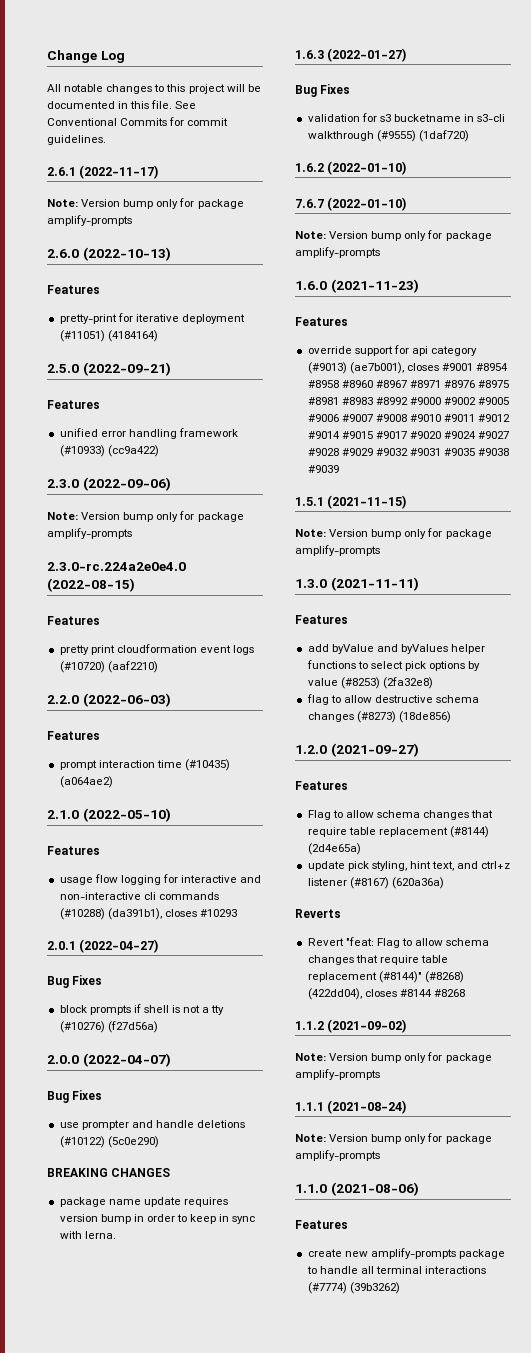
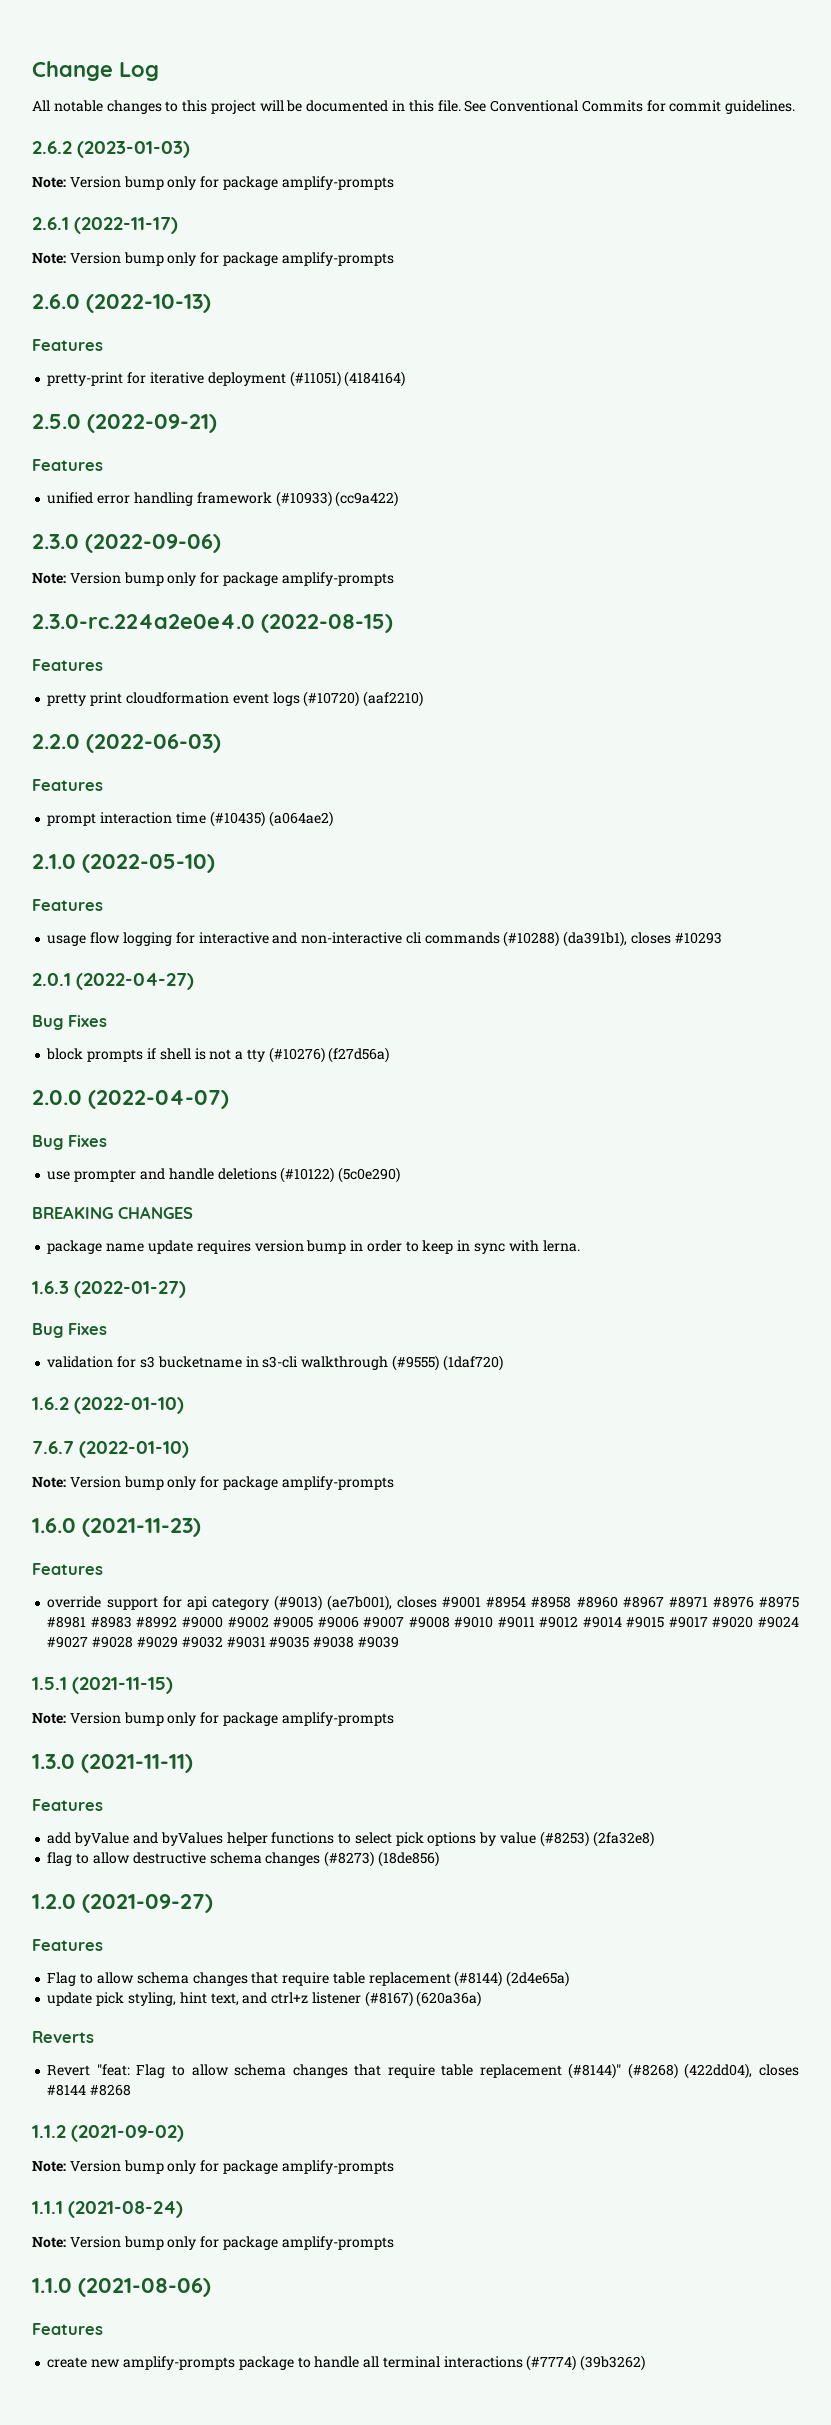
(106, 140) none -> [32,141,191,158] [32,176,394,190] // 2.6.2 (2023-01-03) // Note: Version bump only for package amplify-prompts

